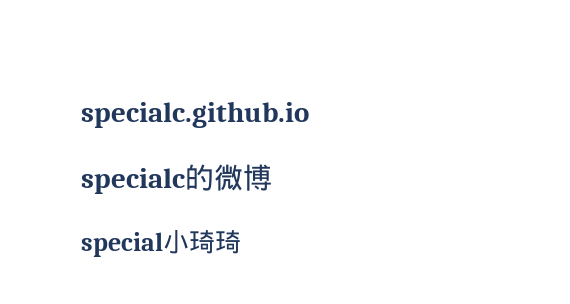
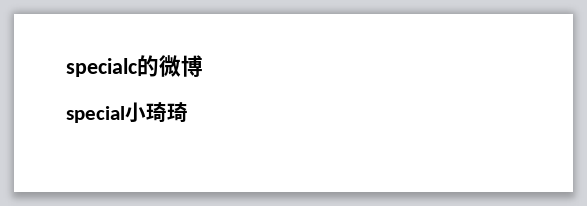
[81,101,309,128] specialc.github.io // -> (66, 67) none

